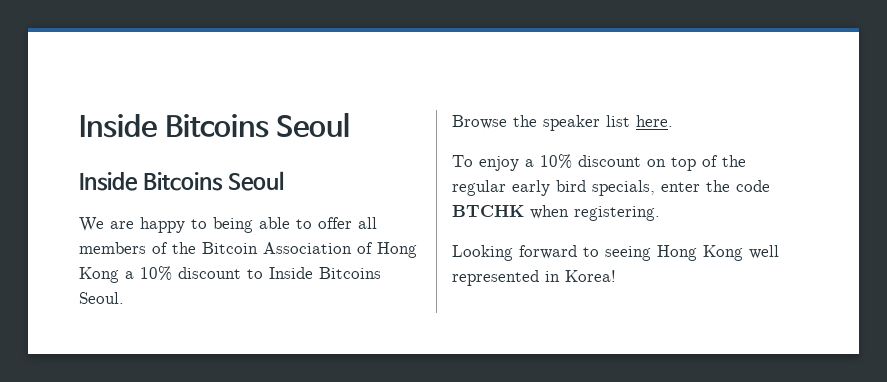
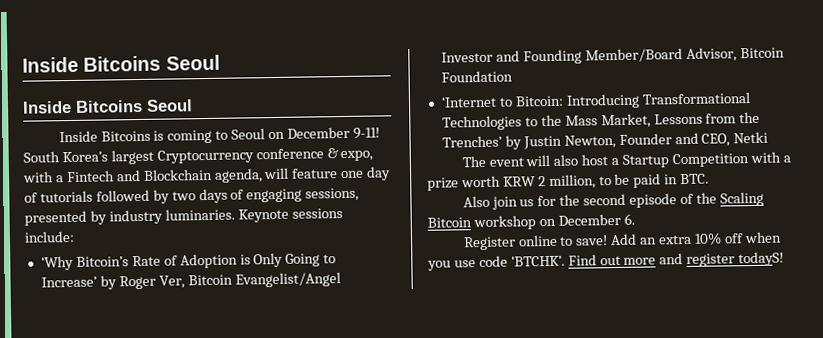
[79,217,377,233] [79,242,417,258] [79,266,381,283] [79,292,124,304] [452,115,673,131] [452,154,746,171] [452,180,770,196] [452,205,660,221] [452,245,779,261] [452,270,616,286] We are happy to being able to offer all members of the Bitcoin Association of Hong Kong a 10% discount to Inside Bitcoins Seoul. // Browse the speaker list here. // To enjoy a 10% discount on top of the regular early bird specials, enter the code BTCHK when registering. // Looking forward to seeing Hong Kong well represented in Korea! -> [58,126,380,144] [23,148,374,165] [22,166,392,183] [24,187,360,204] [24,208,343,226] [24,230,75,243] [40,252,337,271] [40,272,341,290] [440,47,785,65] [440,70,513,83] [440,92,751,109] [441,111,761,131] [441,131,769,150] [461,151,791,168] [427,173,710,191] [462,191,764,210] [427,213,635,231] [463,231,782,251] [427,251,785,271] Inside Bitcoins is coming to Seoul on December 9-11! South Korea’s largest Cryptocurrency conference & expo, with a Fintech and Blockchain agenda, will feature one day of tutorials followed by two days of engaging sessions, presented by industry luminaries. Keynote sessions include: // ‘Why Bitcoin’s Rate of Adoption is Only Going to Increase’ by Roger Ver, Bitcoin Evangelist/Angel Investor and Founding Member/Board Advisor, Bitcoin Foundation // ‘Internet to Bitcoin: Introducing Transformational Technologies to the Mass Market, Lessons from the Trenches’ by Justin Newton, Founder and CEO, Netki // The event will also host a Startup Competition with a prize worth KRW 2 million, to be paid in BTC. // Also join us for the second episode of the Scaling Bitcoin workshop on December 6. // Register online to save! Add an extra 10% off when you use code ‘BTCHK’. Find out more and register todayS!

